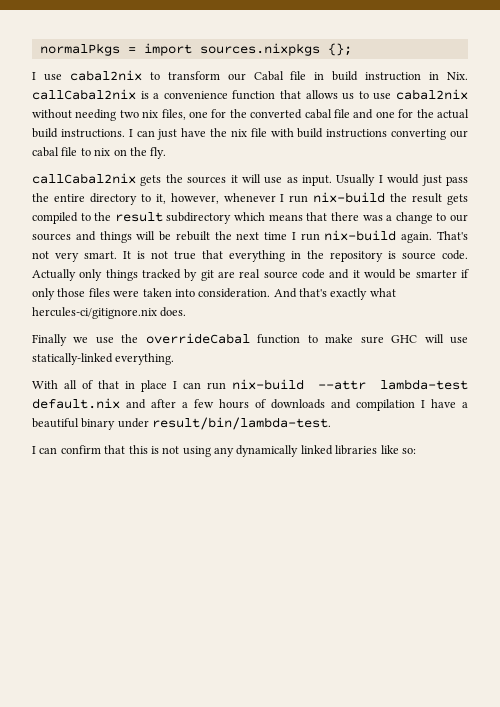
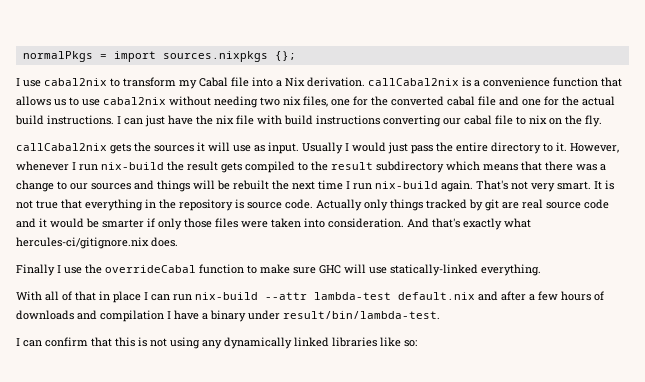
[227,73,246,81] our -> [179,80,197,89] my
[314,71,469,81] in build instruction in Nix. -> [252,77,365,87] into a Nix derivation.
[155,193,219,204] it, however, -> [556,142,619,153] it. However,
[73,337,89,343] we -> [57,265,61,273] I
[32,418,79,428] beautiful -> (208, 316) none

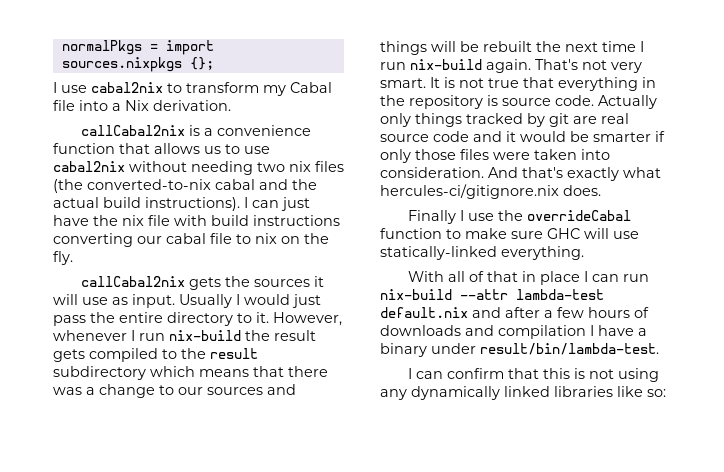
(365, 82) none -> (231, 105) //
[303,96,559,107] files, one for the converted cabal file and one for -> [315,161,344,172] [53,179,288,193] files (the converted-to-nix cabal and
[47,115,114,125] instructions. -> [145,197,240,211] instructions).

